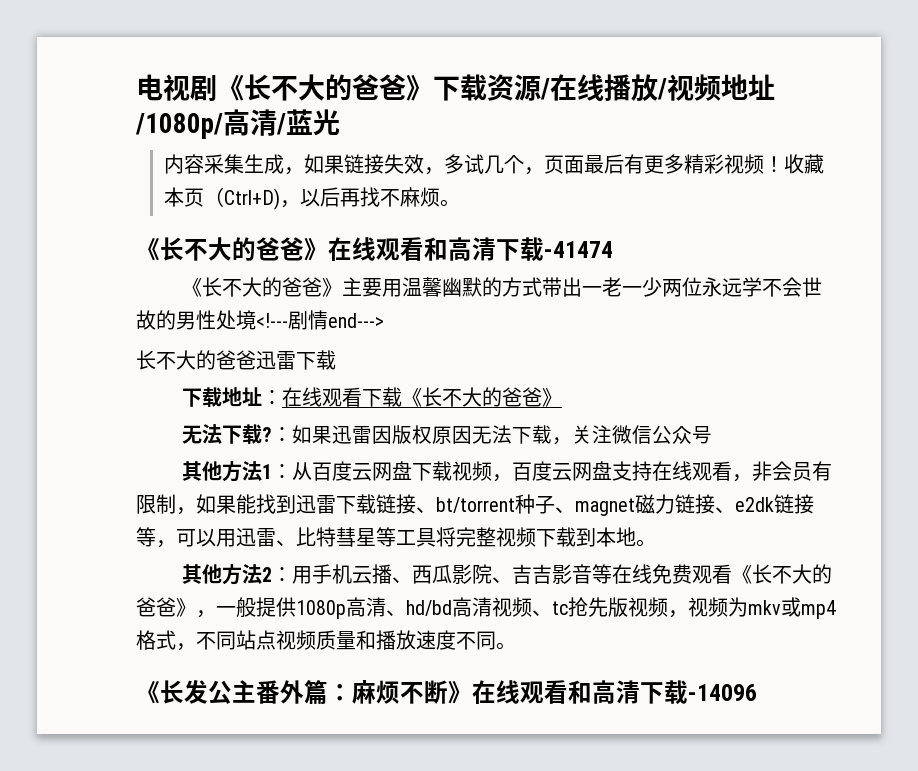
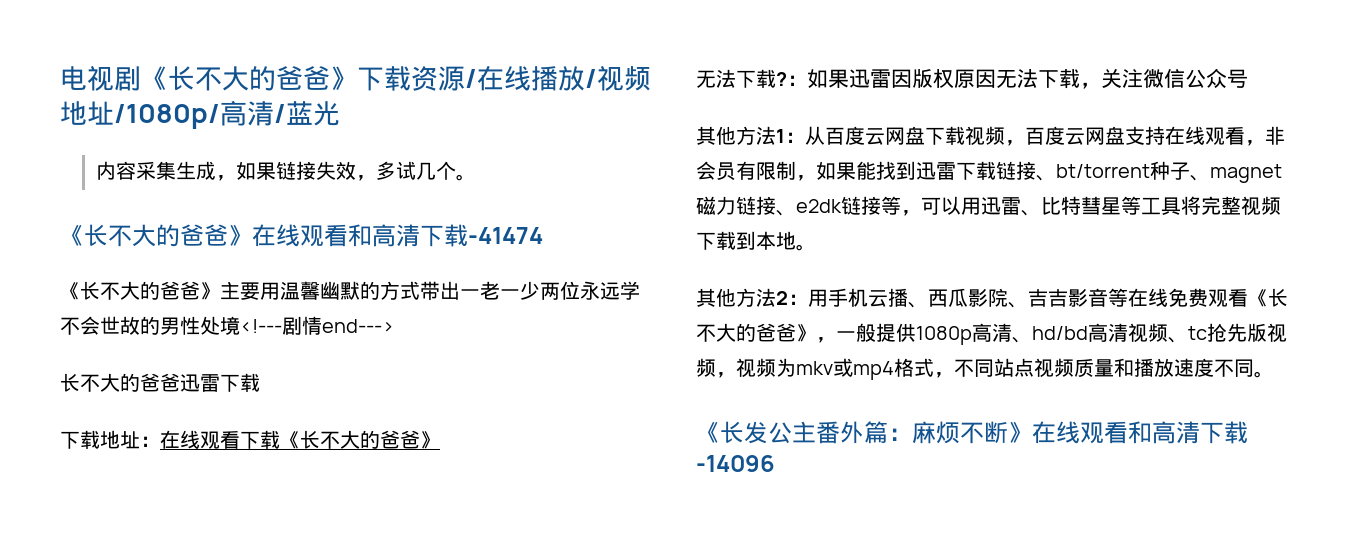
[523,154,824,175] [163,187,440,210] ，页面最后有更多精彩视频！收藏本页（Ctrl+D)，以后再找不麻烦 -> (456, 170) none

